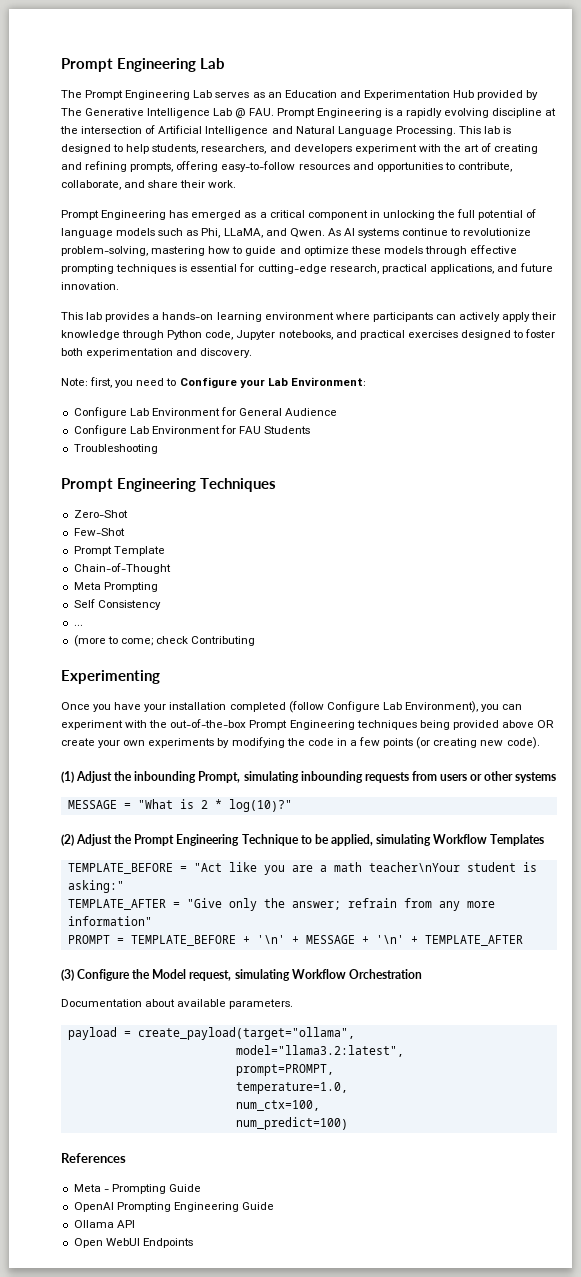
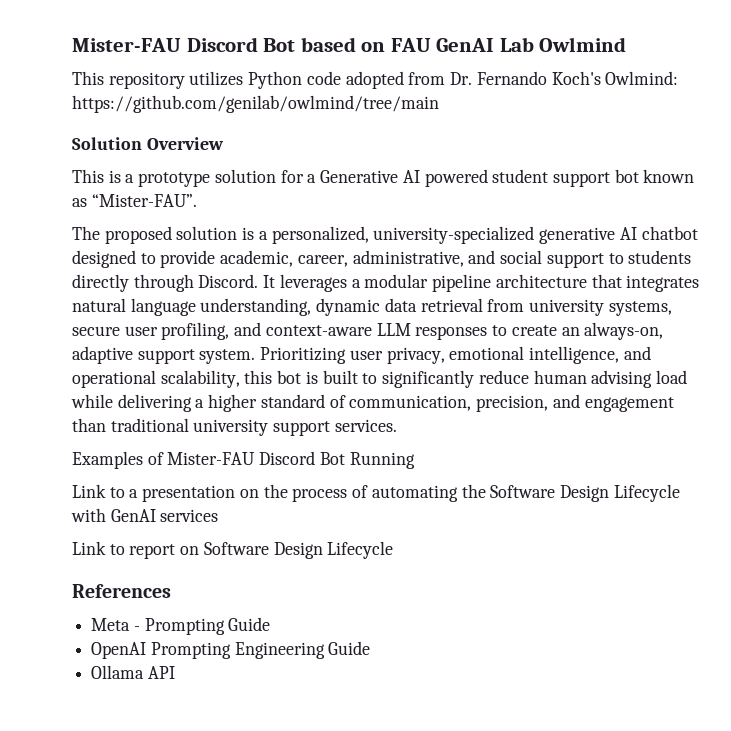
[61,58,225,72] [61,90,539,100] [61,108,557,118] [60,125,512,136] [61,143,539,154] [61,161,512,172] [61,180,237,190] [61,209,537,220] [61,228,532,238] [61,245,518,256] [61,263,554,274] [61,282,119,290] [61,312,557,322] [61,329,556,340] [61,348,253,358] [61,377,366,388] [73,407,338,418] [73,425,311,436] [73,444,158,454] [61,478,276,492] [73,510,128,518] [73,528,125,536] [73,546,165,556] [73,563,171,574] [73,582,158,592] [73,599,161,610] [73,624,83,626] [73,635,256,647] [61,670,160,684] [61,701,523,713] [61,719,555,730] [61,737,540,749] [61,771,557,783] [67,799,292,812] [61,834,545,846] [67,862,537,875] [67,880,124,893] [67,898,495,911] [67,916,152,926] [67,935,523,946] [61,969,422,981] [61,999,294,1009] [67,1027,355,1040] [235,1045,404,1057] [235,1064,334,1076] [235,1082,348,1094] [235,1100,320,1111] [235,1117,348,1130] Prompt Engineering Lab // The Prompt Engineering Lab serves as an Education and Experimentation Hub provided by The Generative Intelligence Lab @ FAU. Prompt Engineering is a rapidly evolving discipline at the intersection of Artificial Intelligence and Natural Language Processing. This lab is designed to help students, researchers, and developers experiment with the art of creating and refining prompts, offering easy-to-follow resources and opportunities to contribute, collaborate, and share their work. // Prompt Engineering has emerged as a critical component in unlocking the full potential of language models such as Phi, LLaMA, and Qwen. As AI systems continue to revolutionize problem-solving, mastering how to guide and optimize these models through effective prompting techniques is essential for cutting-edge research, practical applications, and future innovation. // This lab provides a hands-on learning environment where participants can actively apply their knowledge through Python code, Jupyter notebooks, and practical exercises designed to foster both experimentation and discovery. // Note: first, you need to Configure your Lab Environment: // Configure Lab Environment for General Audience // Configure Lab Environment for FAU Students // Troubleshooting // Prompt Engineering Techniques // Zero-Shot // Few-Shot // Prompt Template // Chain-of-Thought // Meta Prompting // Self Consistency // ... // (more to come; check Contributing // Experimenting // Once you have your installation completed (follow Configure Lab Environment), you can experiment with the out-of-the-box Prompt Engineering techniques being provided above OR create your own experiments by modifying the code in a few points (or creating new code). // (1) Adjust the inbounding Prompt, simulating inbounding requests from users or other systems // MESSAGE = "What is 2 * log(10)?" // (2) Adjust the Prompt Engineering Technique to be applied, simulating Workflow Templates // TEMPLATE_BEFORE = "Act like you are a math teacher\nYour student is asking:" // TEMPLATE_AFTER = "Give only the answer; refrain from any more information" // PROMPT = TEMPLATE_BEFORE + '\n' + MESSAGE + '\n' + TEMPLATE_AFTER // (3) Configure the Model request, simulating Workflow Orchestration // Documentation about available parameters. // payload = create_payload(target="ollama", // model="llama3.2:latest", // prompt=PROMPT, // temperature=1.0, // num_ctx=100, // num_predict=100) -> [72,37,627,52] [72,71,679,89] [72,95,439,113] [72,137,224,150] [72,169,695,187] [72,194,197,207] [72,226,698,244] [72,250,692,268] [72,274,700,292] [72,298,672,316] [72,322,664,340] [72,346,651,364] [72,370,687,388] [71,394,674,412] [72,418,397,436] [72,451,415,469] [72,484,680,502] [71,508,219,522] [72,541,394,559] Mister-FAU Discord Bot based on FAU GenAI Lab Owlmind // This repository utilizes Python code adopted from Dr. Fernando Koch's Owlmind: https://github.com/genilab/owlmind/tree/main // Solution Overview // This is a prototype solution for a Generative AI powered student support bot known as “Mister-FAU”. // The proposed solution is a personalized, university-specialized generative AI chatbot designed to provide academic, career, administrative, and social support to students directly through Discord. It leverages a modular pipeline architecture that integrates natural language understanding, dynamic data retrieval from university systems, secure user profiling, and context-aware LLM responses to create an always-on, adaptive support system. Prioritizing user privacy, emotional intelligence, and operational scalability, this bot is built to significantly reduce human advising load while delivering a higher standard of communication, precision, and engagement than traditional university support services. // Examples of Mister-FAU Discord Bot Running // Link to a presentation on the process of automating the Software Design Lifecycle with GenAI services // Link to report on Software Design Lifecycle
[73,1238,193,1248] // Open WebUI Endpoints -> (175, 672) none

